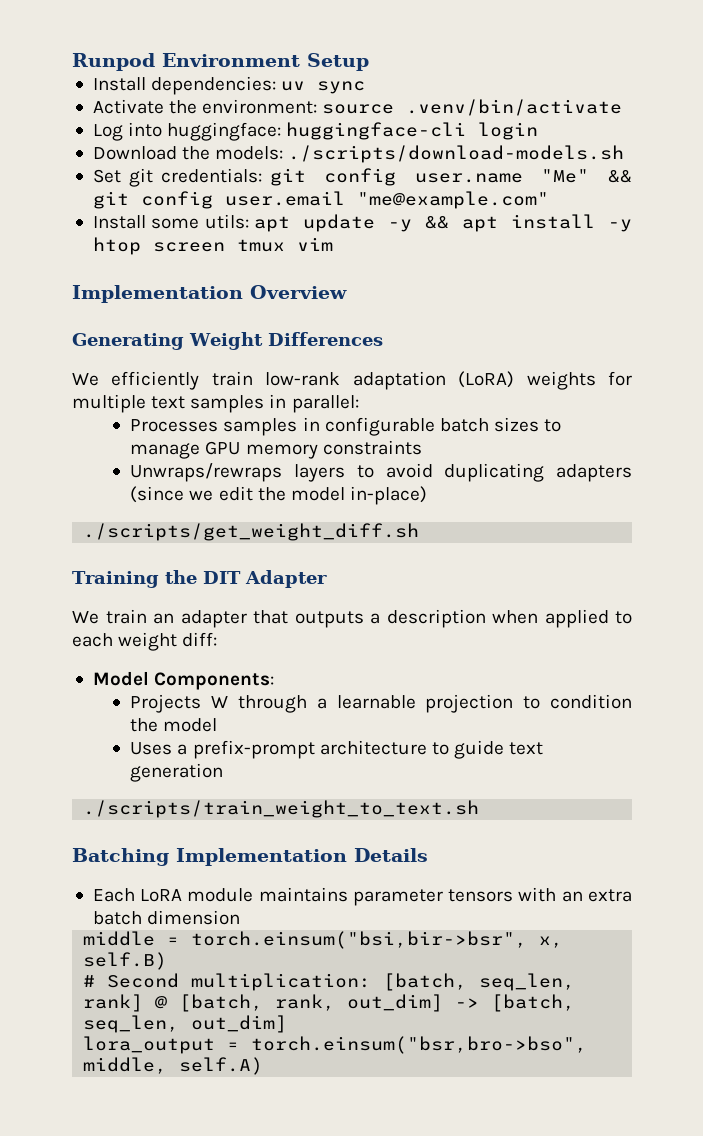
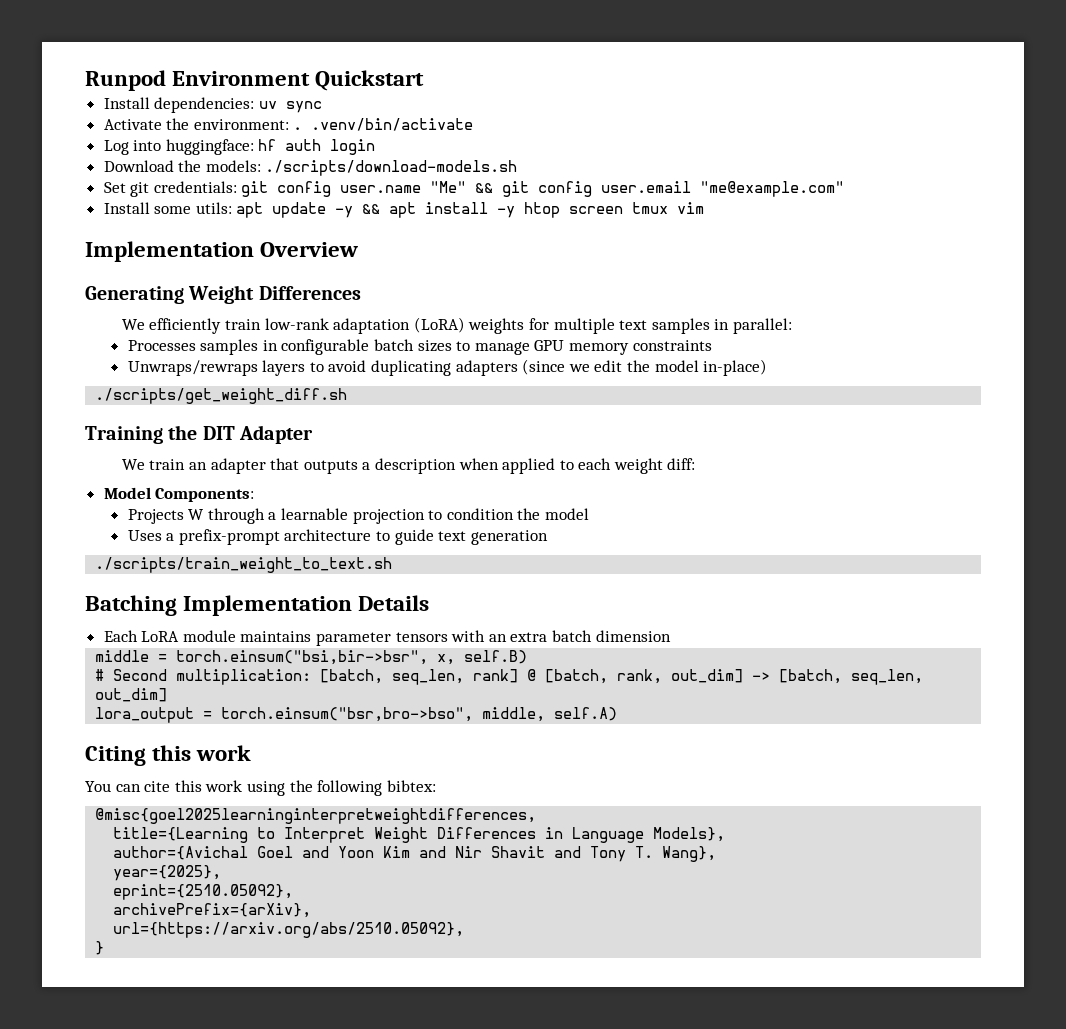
[307,53,369,71] Setup -> [315,70,425,91] Quickstart
[322,104,395,114] source -> [293,127,303,130] .
[286,122,467,140] huggingface-cli -> [258,139,322,151] hf auth
(264, 1066) none -> [85,745,252,766] [85,780,436,796] [95,808,537,824] [113,827,726,843] [113,846,717,862] [113,865,222,881] [113,884,294,900] [113,903,312,918] [113,922,465,938] [95,941,105,955] // Citing this work // You can cite this work using the following bibtex: // @misc{goel2025learninginterpretweightdifferences, // title={Learning to Interpret Weight Differences in Language Models}, // author={Avichal Goel and Yoon Kim and Nir Shavit and Tony T. Wang}, // year={2025}, // eprint={2510.05092}, // archivePrefix={arXiv}, // url={https://arxiv.org/abs/2510.05092}, // }

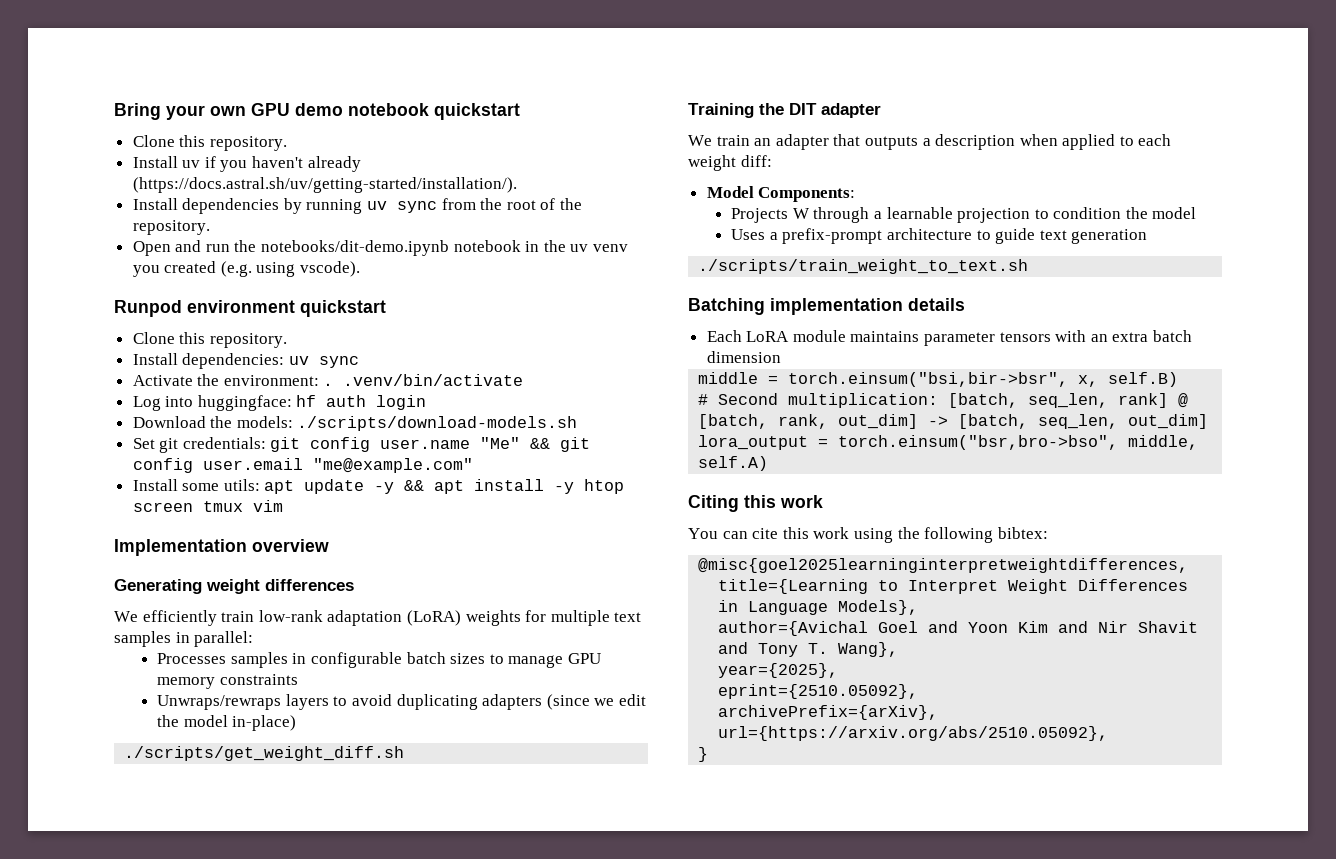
[85,70,425,91] Runpod Environment Quickstart -> [114,103,520,120] [132,135,287,151] [132,156,361,172] [132,177,517,193] [132,198,583,214] [132,220,210,235] [132,240,629,256] [132,261,361,277] [114,300,386,317] [132,332,287,348] Bring your own GPU demo notebook quickstart // Clone this repository. // Install uv if you haven't already (https://docs.astral.sh/uv/getting-started/installation/). // Install dependencies by running uv sync from the root of the repository. // Open and run the notebooks/dit-demo.ipynb notebook in the uv venv you created (e.g. using vscode). // Runpod environment quickstart // Clone this repository.
[260,242,359,257] Overview -> [252,539,329,552] overview
[188,285,361,304] Weight Differences -> [206,579,354,594] weight differences
[238,425,313,444] Adapter -> [821,103,881,118] adapter
[183,595,430,616] Implementation Details -> [770,298,965,315] implementation details

